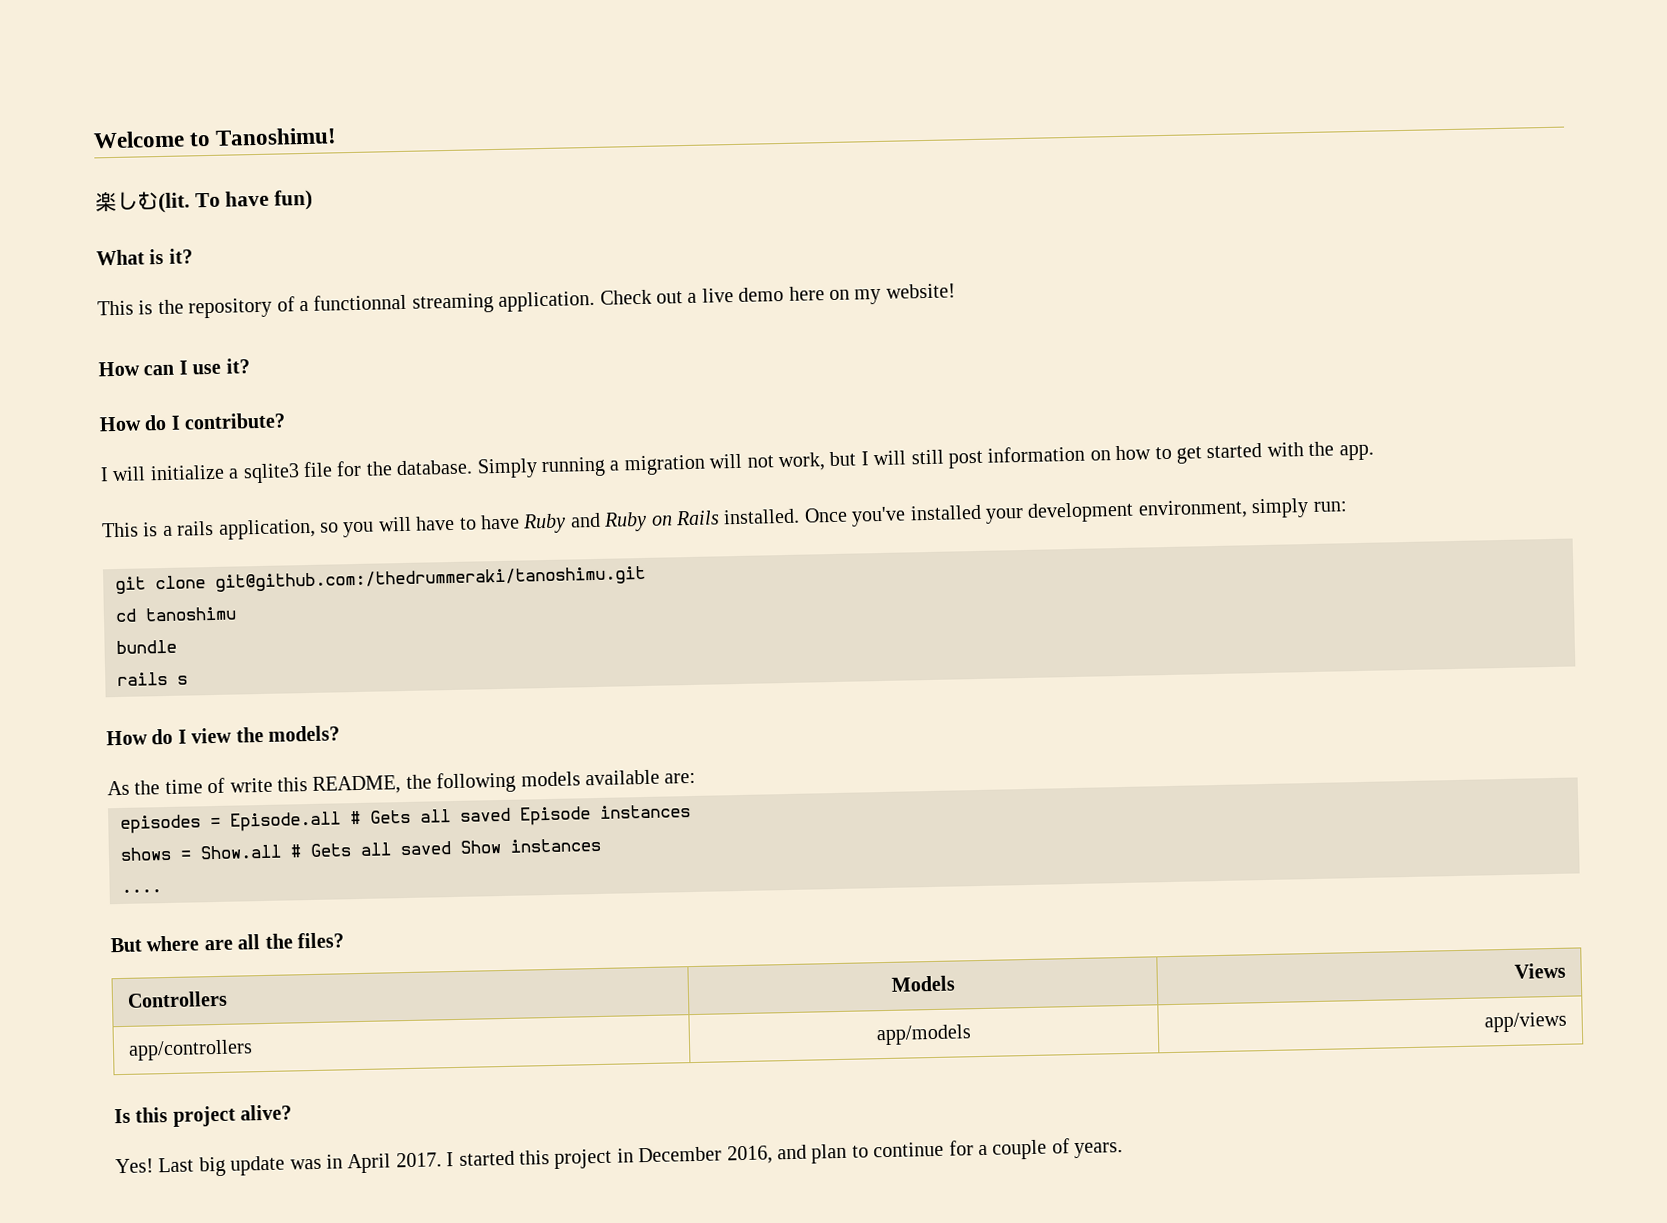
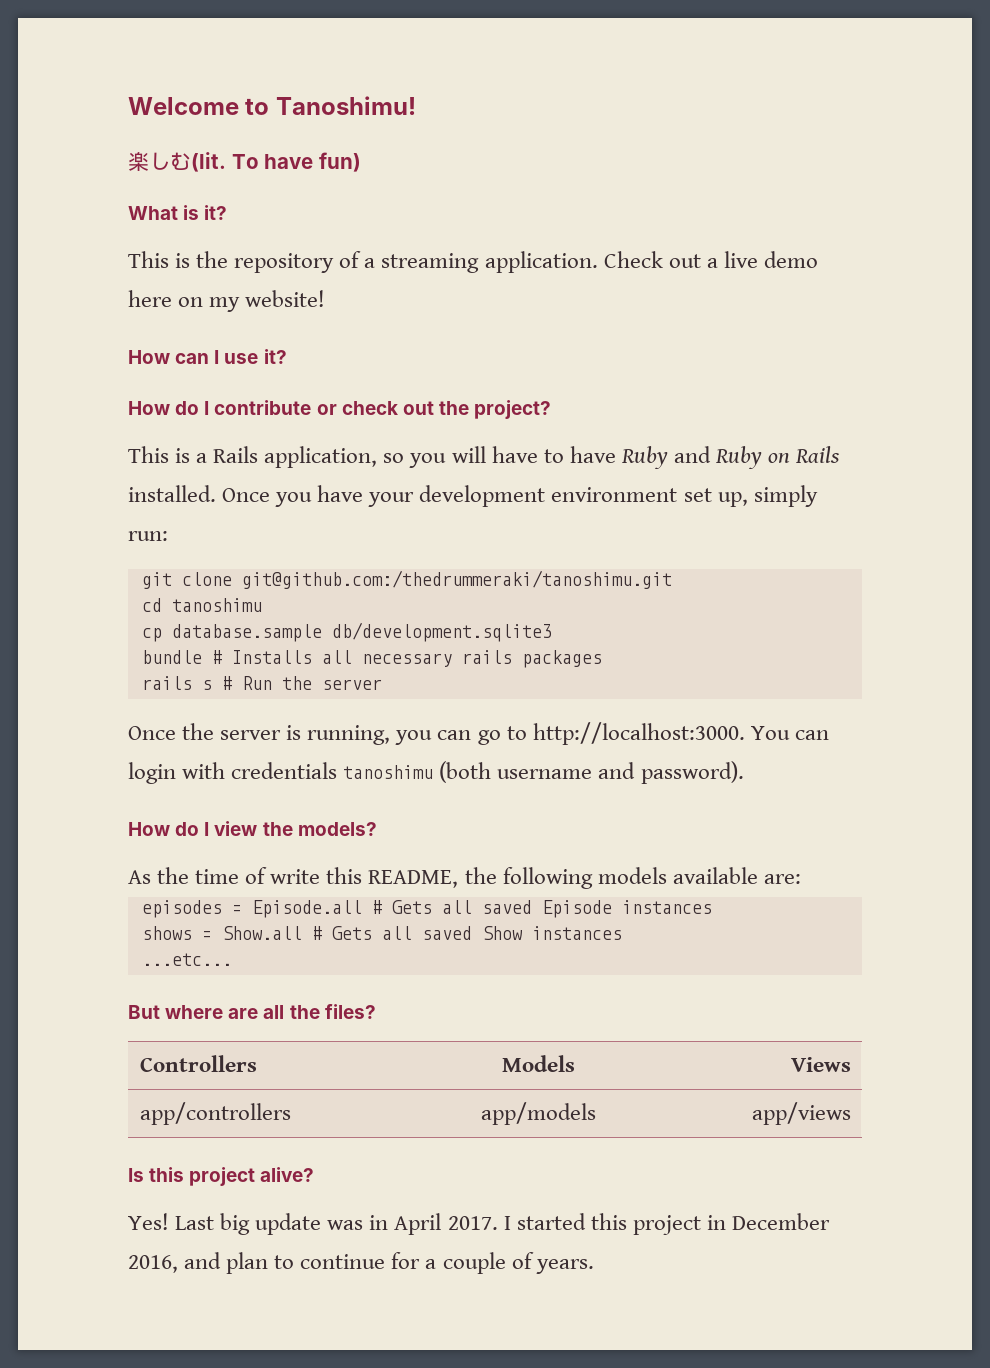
[313,293,408,311] functionnal -> (376, 263) none
[184,412,287,430] [100,441,1374,484] contribute? // I will initialize a sqlite3 file for the database. Simply running a migration will not work, but I will still post information on how to get started with the app. -> [214,400,552,419] contribute or check out the project?
[176,520,215,536] rails -> [213,446,259,463] Rails
[851,499,1248,527] you've installed your development environment, -> [275,485,748,507] you have your development environment set up,
[116,639,177,655] [117,671,188,687] bundle // rails s -> [141,622,552,642] [141,650,602,668] [141,676,382,690] [128,722,829,745] [128,761,744,784] cp database.sample db/development.sqlite3 // bundle # Installs all necessary rails packages // rails s # Run the server // Once the server is running, you can go to http://localhost:3000. You can login with credentials tanoshimu (both username and password).
[121,888,162,893] .... -> [141,953,232,966] ...etc...

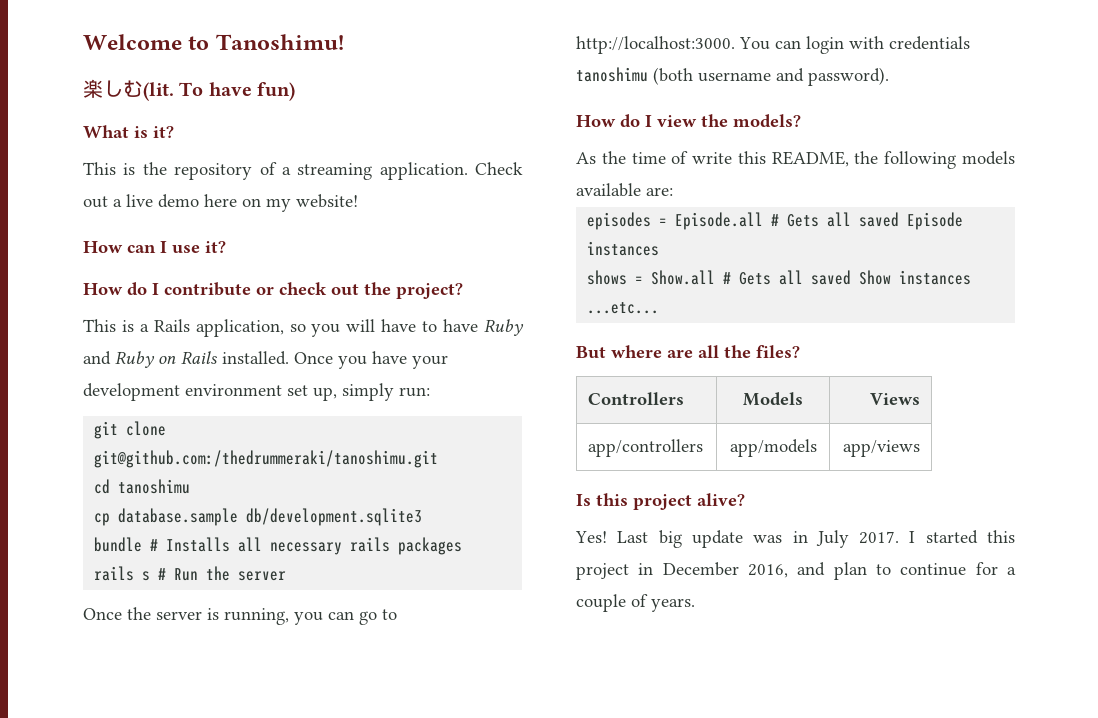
[394,1213,442,1235] April -> [815,530,849,548] July

